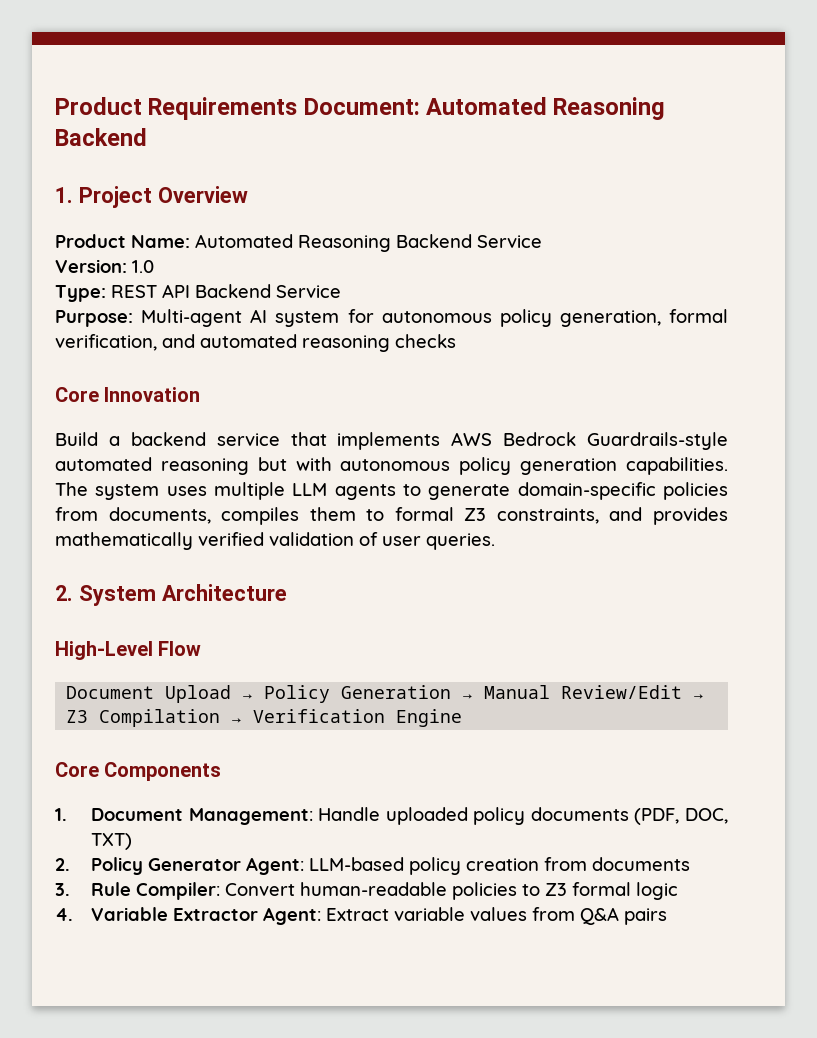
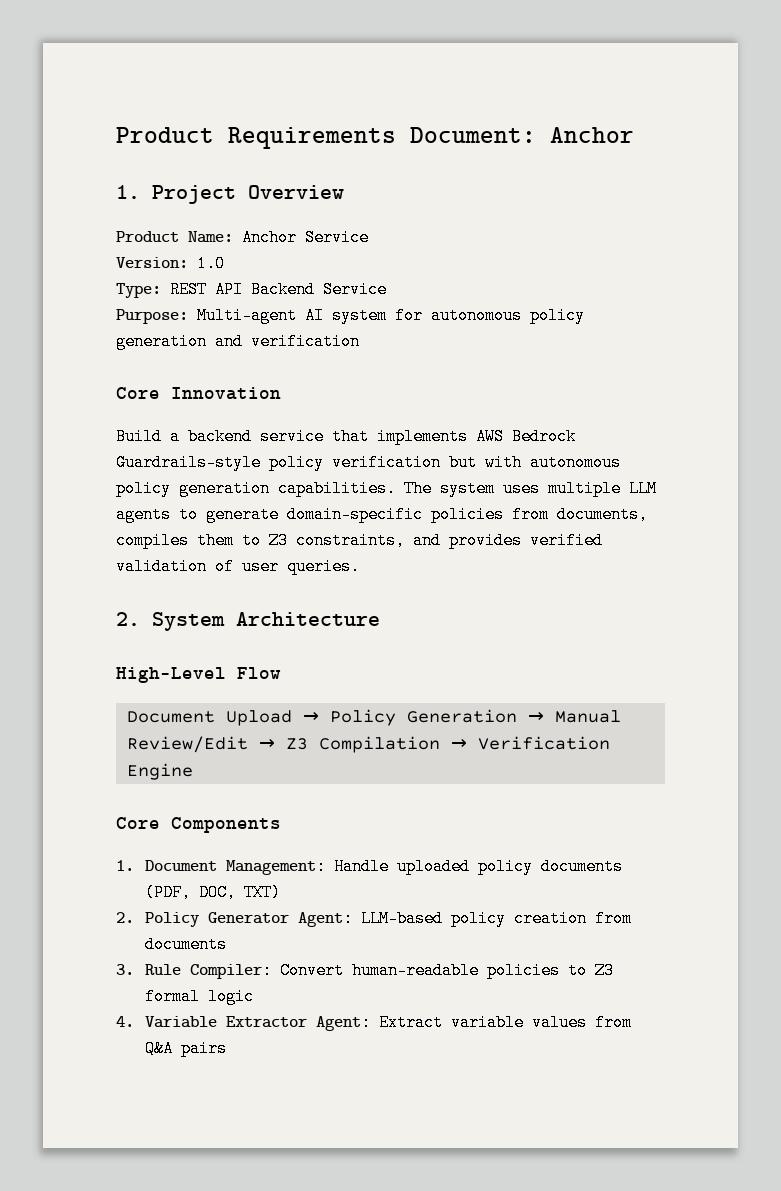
[426,97,666,120] [55,128,147,146] Automated Reasoning Backend -> [550,127,634,143] Anchor
[195,234,472,252] Automated Reasoning Backend -> [242,229,297,246] Anchor
[559,309,728,327] [55,334,456,352] generation, formal verification, and automated reasoning checks -> [116,333,360,350] generation and verification
[55,457,249,475] automated reasoning -> [269,454,441,471] policy verification
[394,507,454,521] formal -> (261, 540) none
[55,532,193,550] mathematically -> (522, 540) none

